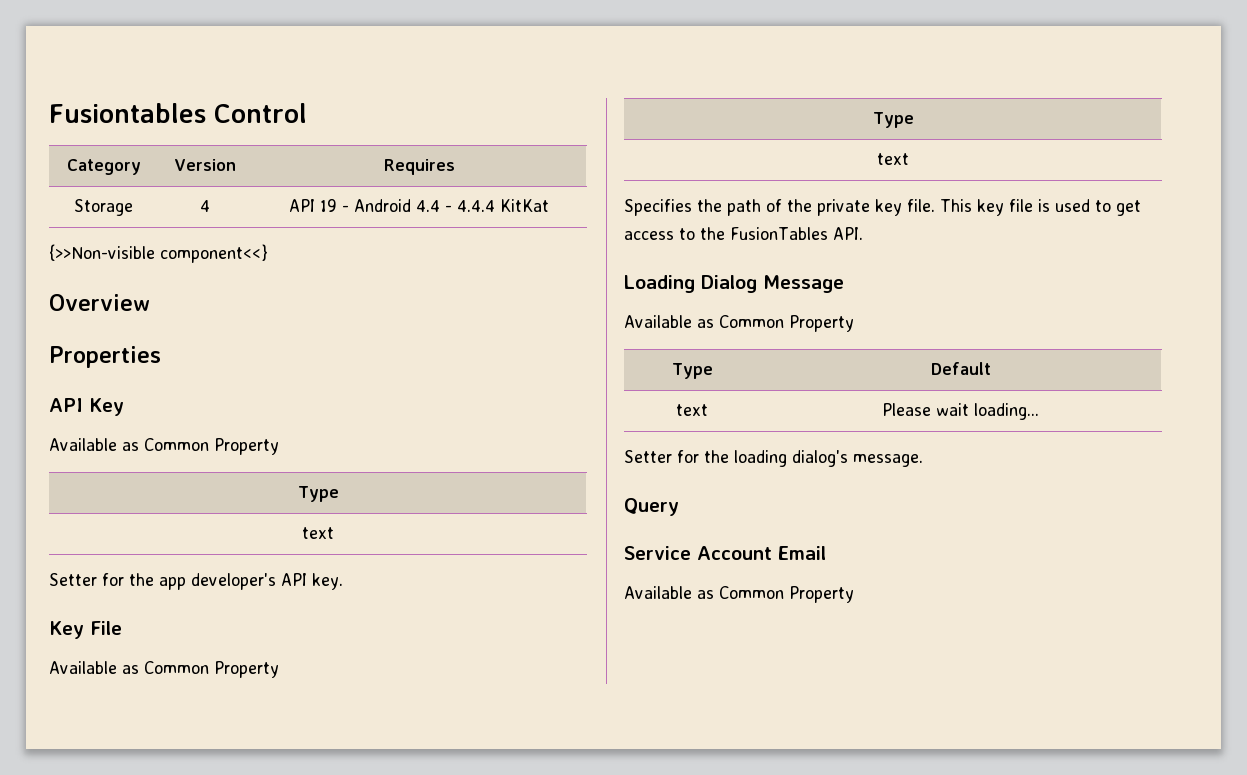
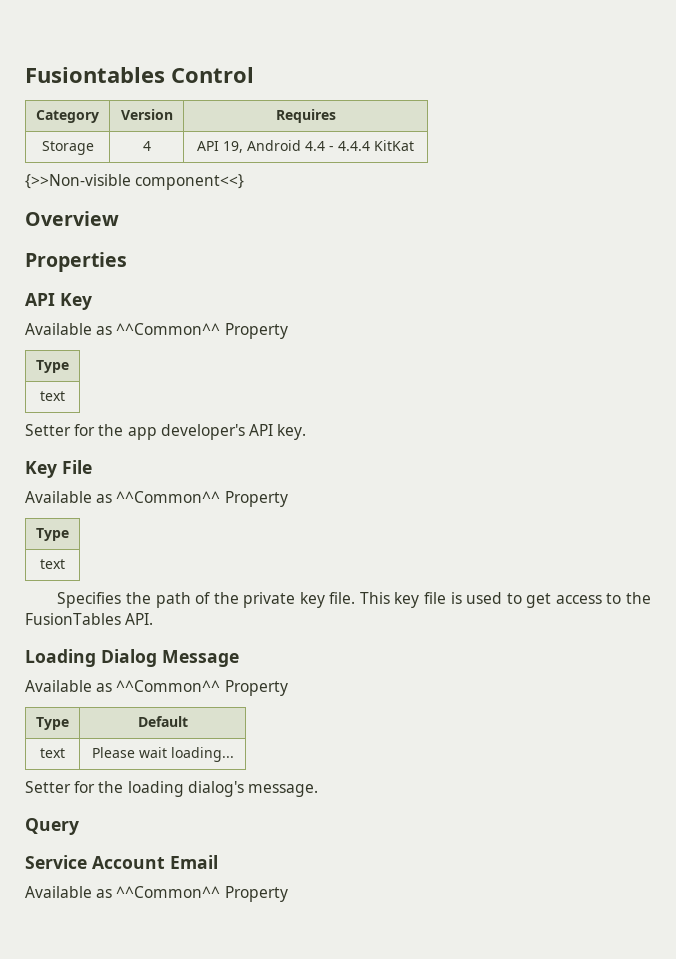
[319,199,349,212] 19 - -> [223,141,243,153] 19,
[144,438,209,451] Common -> [116,323,221,335] ^^Common^^
[144,661,209,674] Common -> [116,491,221,503] ^^Common^^
[719,315,784,328] Common -> [116,680,221,692] ^^Common^^
[719,586,784,599] Common -> [116,886,221,898] ^^Common^^

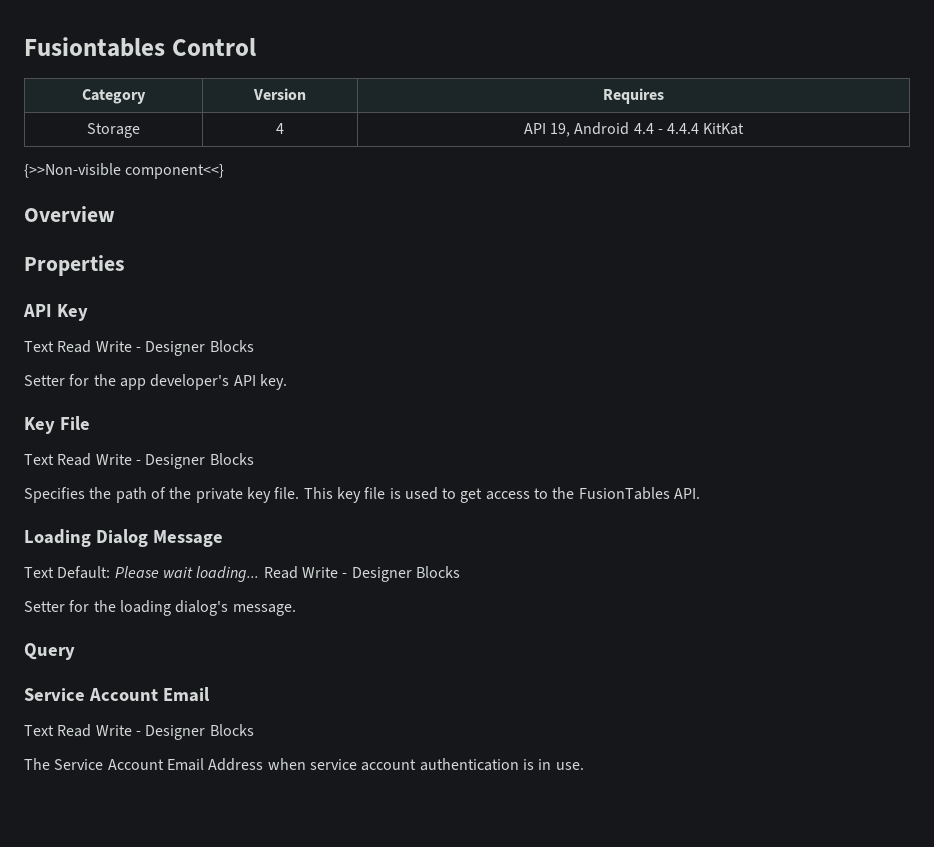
[25,323,288,339] [36,360,69,373] [40,391,65,401] Available as ^^Common^^ Property // Type // text -> [24,340,254,356] Text Read Write - Designer Blocks
[25,491,288,507] [36,528,69,541] [40,559,65,569] Available as ^^Common^^ Property // Type // text -> [24,453,254,469] Text Read Write - Designer Blocks
[25,680,288,696] [36,717,69,730] [137,716,188,727] [40,748,65,758] [91,747,234,762] Available as ^^Common^^ Property // Type | Default // text | Please wait loading... -> [24,566,460,582] Text Default: Please wait loading... Read Write - Designer Blocks
[25,886,288,902] Available as ^^Common^^ Property -> [24,724,254,740] [24,758,584,771] Text Read Write - Designer Blocks // The Service Account Email Address when service account authentication is in use.

